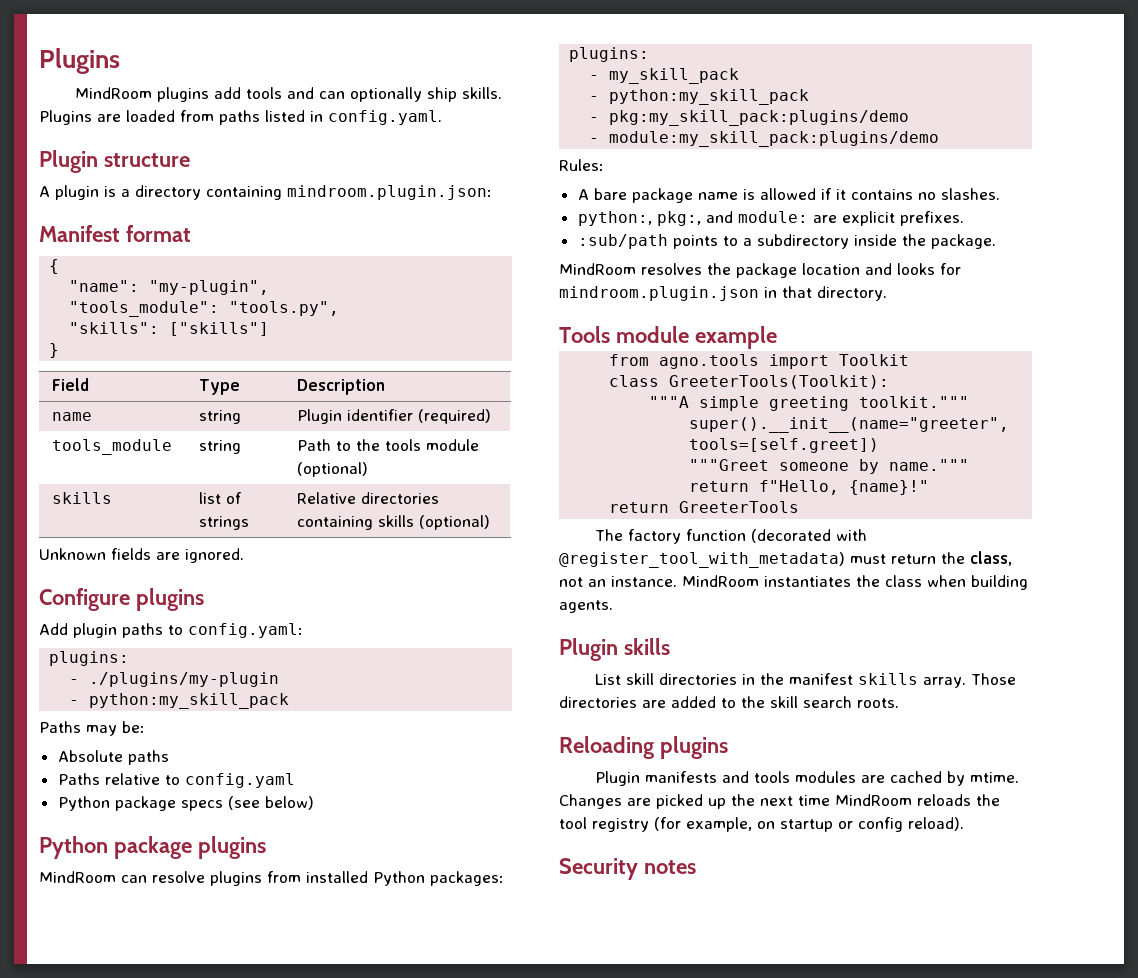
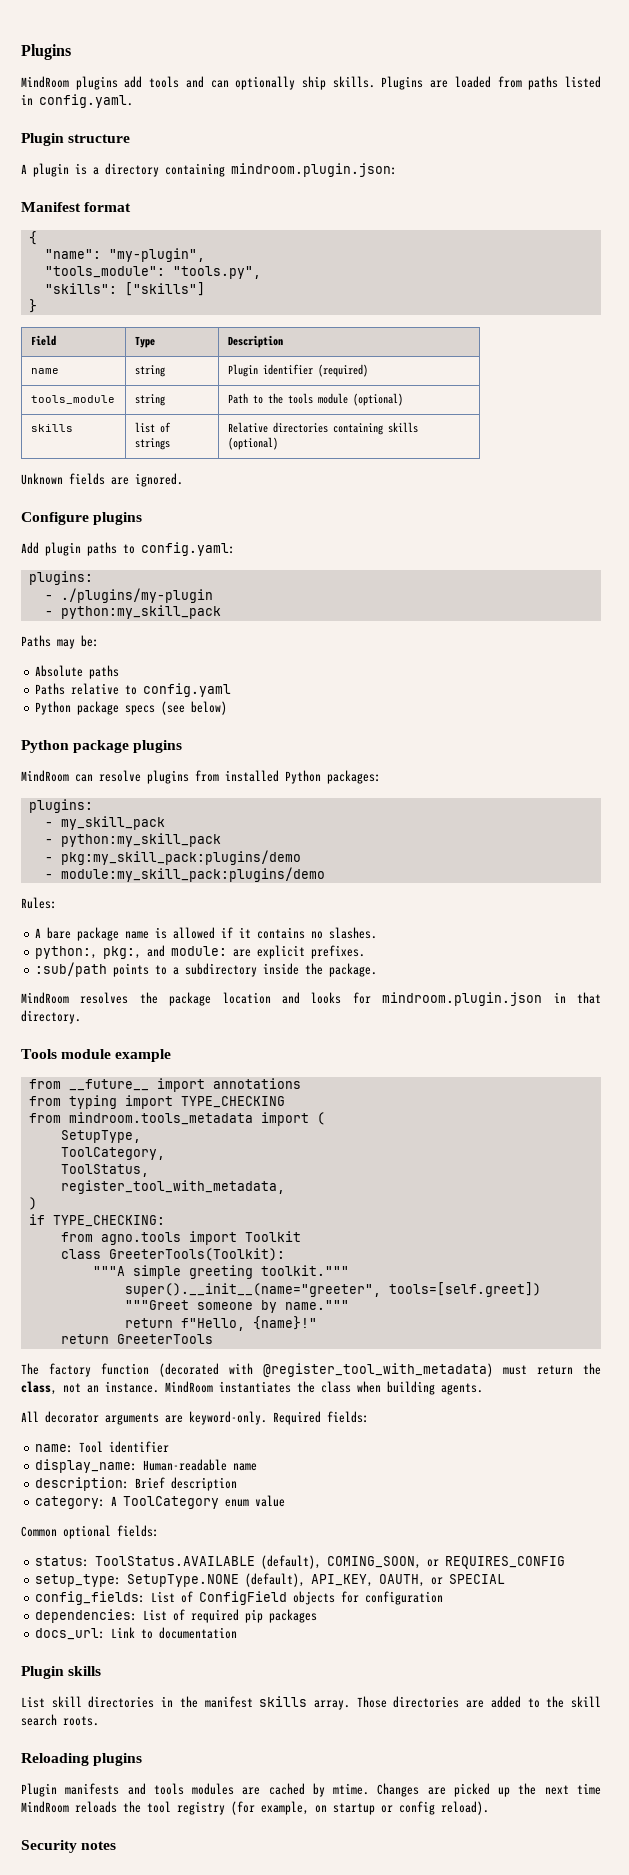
(777, 337) none -> [28,1078,301,1092] [28,1095,285,1109] [28,1112,325,1126] [60,1130,141,1143] [60,1147,165,1160] [60,1164,149,1177] [60,1180,285,1194] [28,1197,37,1210] [28,1214,165,1227] // from __future__ import annotations // from typing import TYPE_CHECKING // from mindroom.tools_metadata import ( // SetupType, // ToolCategory, // ToolStatus, // register_tool_with_metadata, // ) // if TYPE_CHECKING:
(613, 606) none -> [21,1411,369,1425] [35,1441,170,1453] [35,1459,258,1473] [35,1477,238,1491] [35,1495,286,1509] [21,1525,159,1539] [35,1555,566,1569] [35,1573,506,1587] [35,1591,444,1605] [35,1609,318,1623] [35,1627,238,1640] // All decorator arguments are keyword-only. Required fields: // name: Tool identifier // display_name: Human-readable name // description: Brief description // category: A ToolCategory enum value // Common optional fields: // status: ToolStatus.AVAILABLE (default), COMING_SOON, or REQUIRES_CONFIG // setup_type: SetupType.NONE (default), API_KEY, OAUTH, or SPECIAL // config_fields: List of ConfigField objects for configuration // dependencies: List of required pip packages // docs_url: Link to documentation

